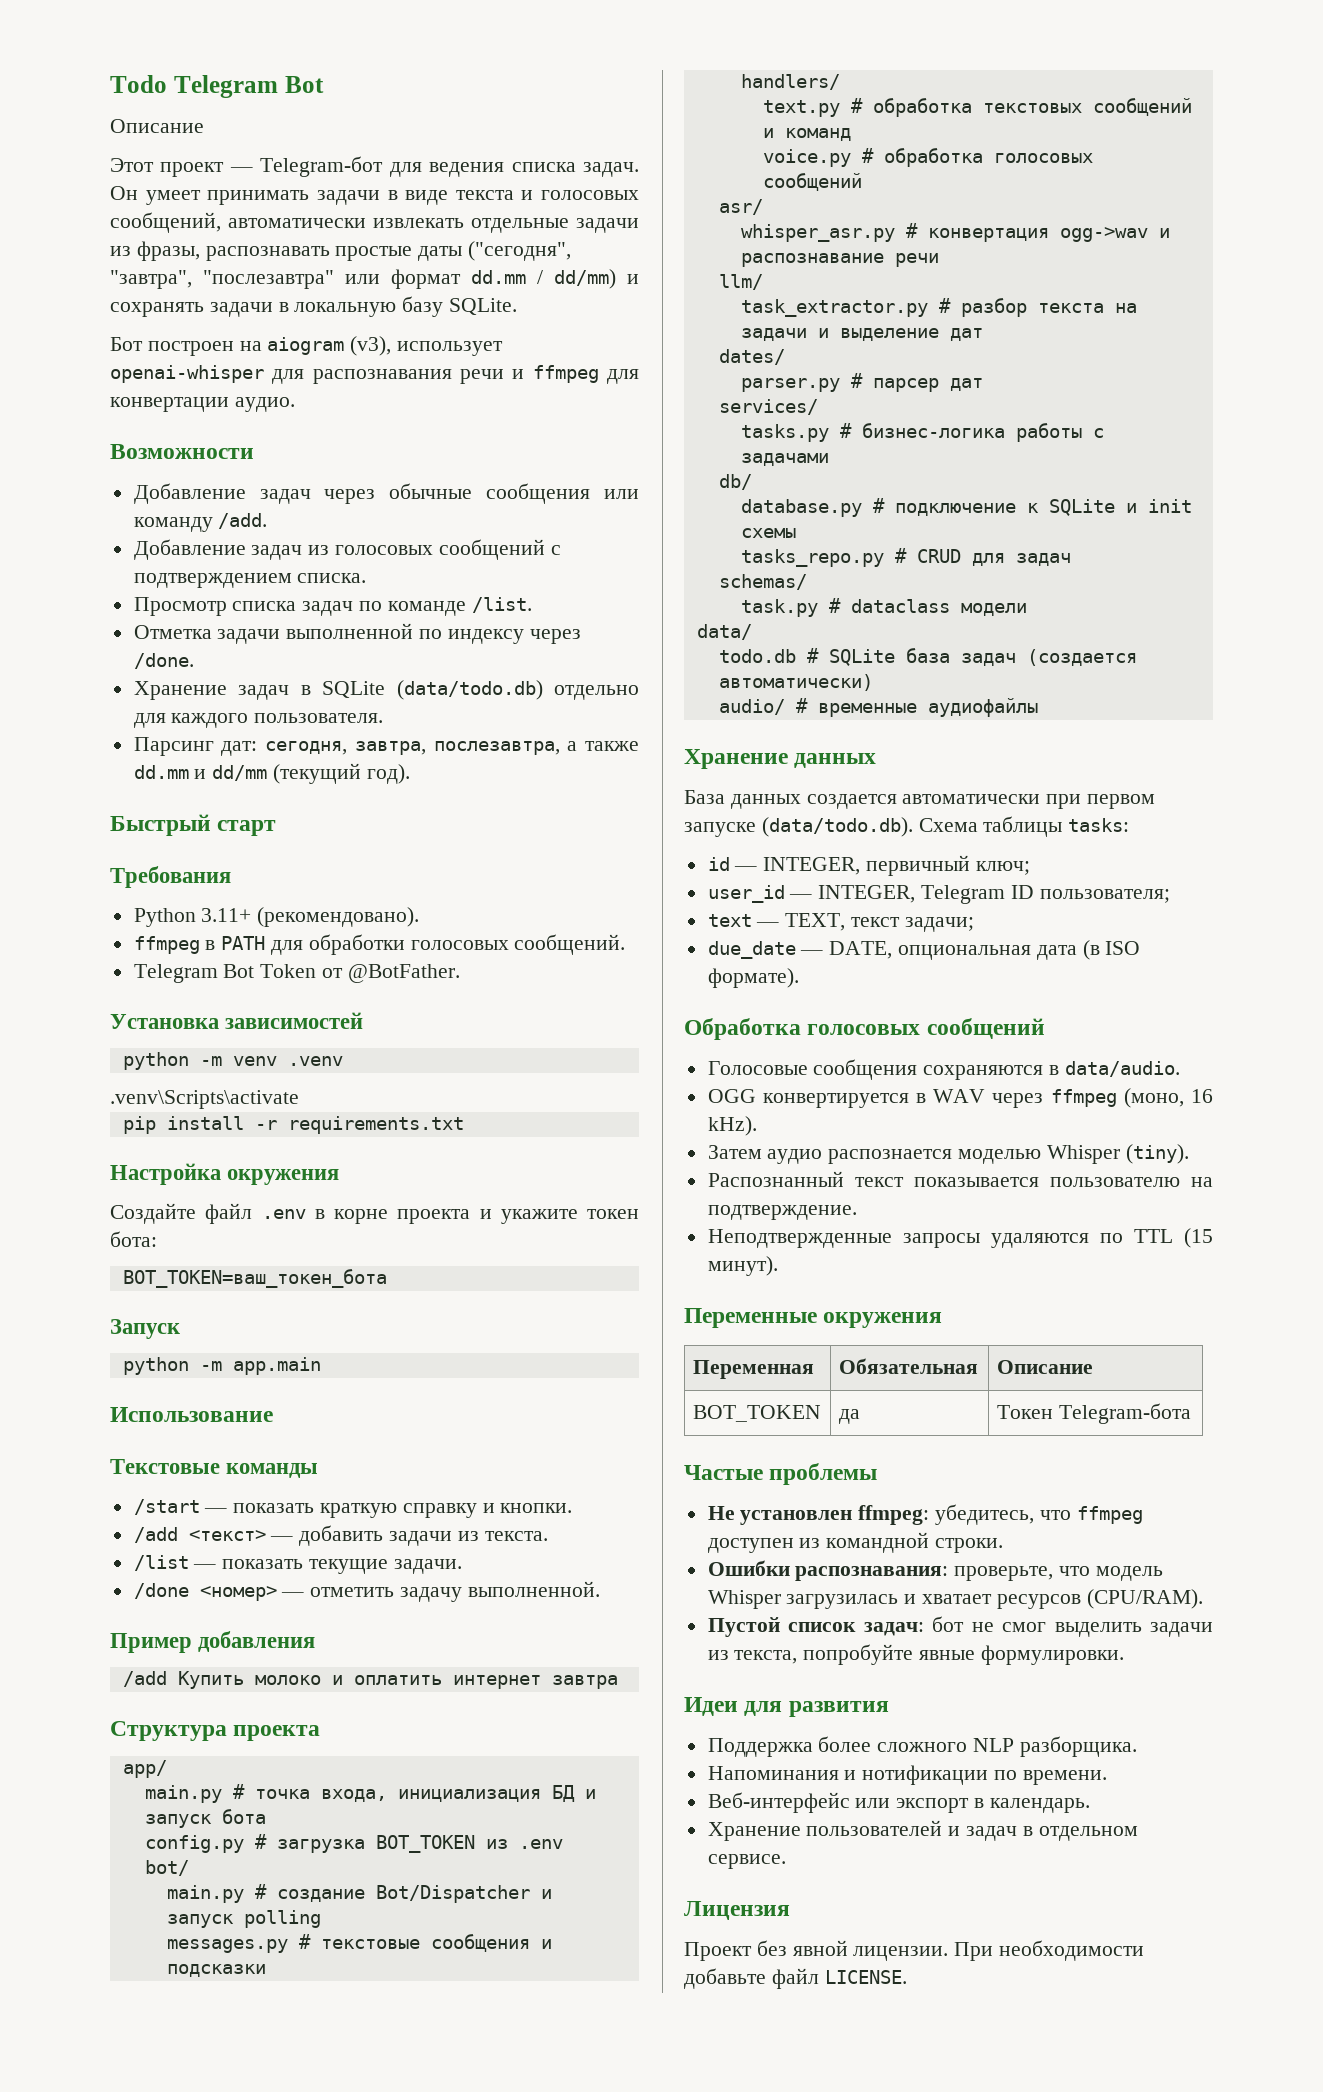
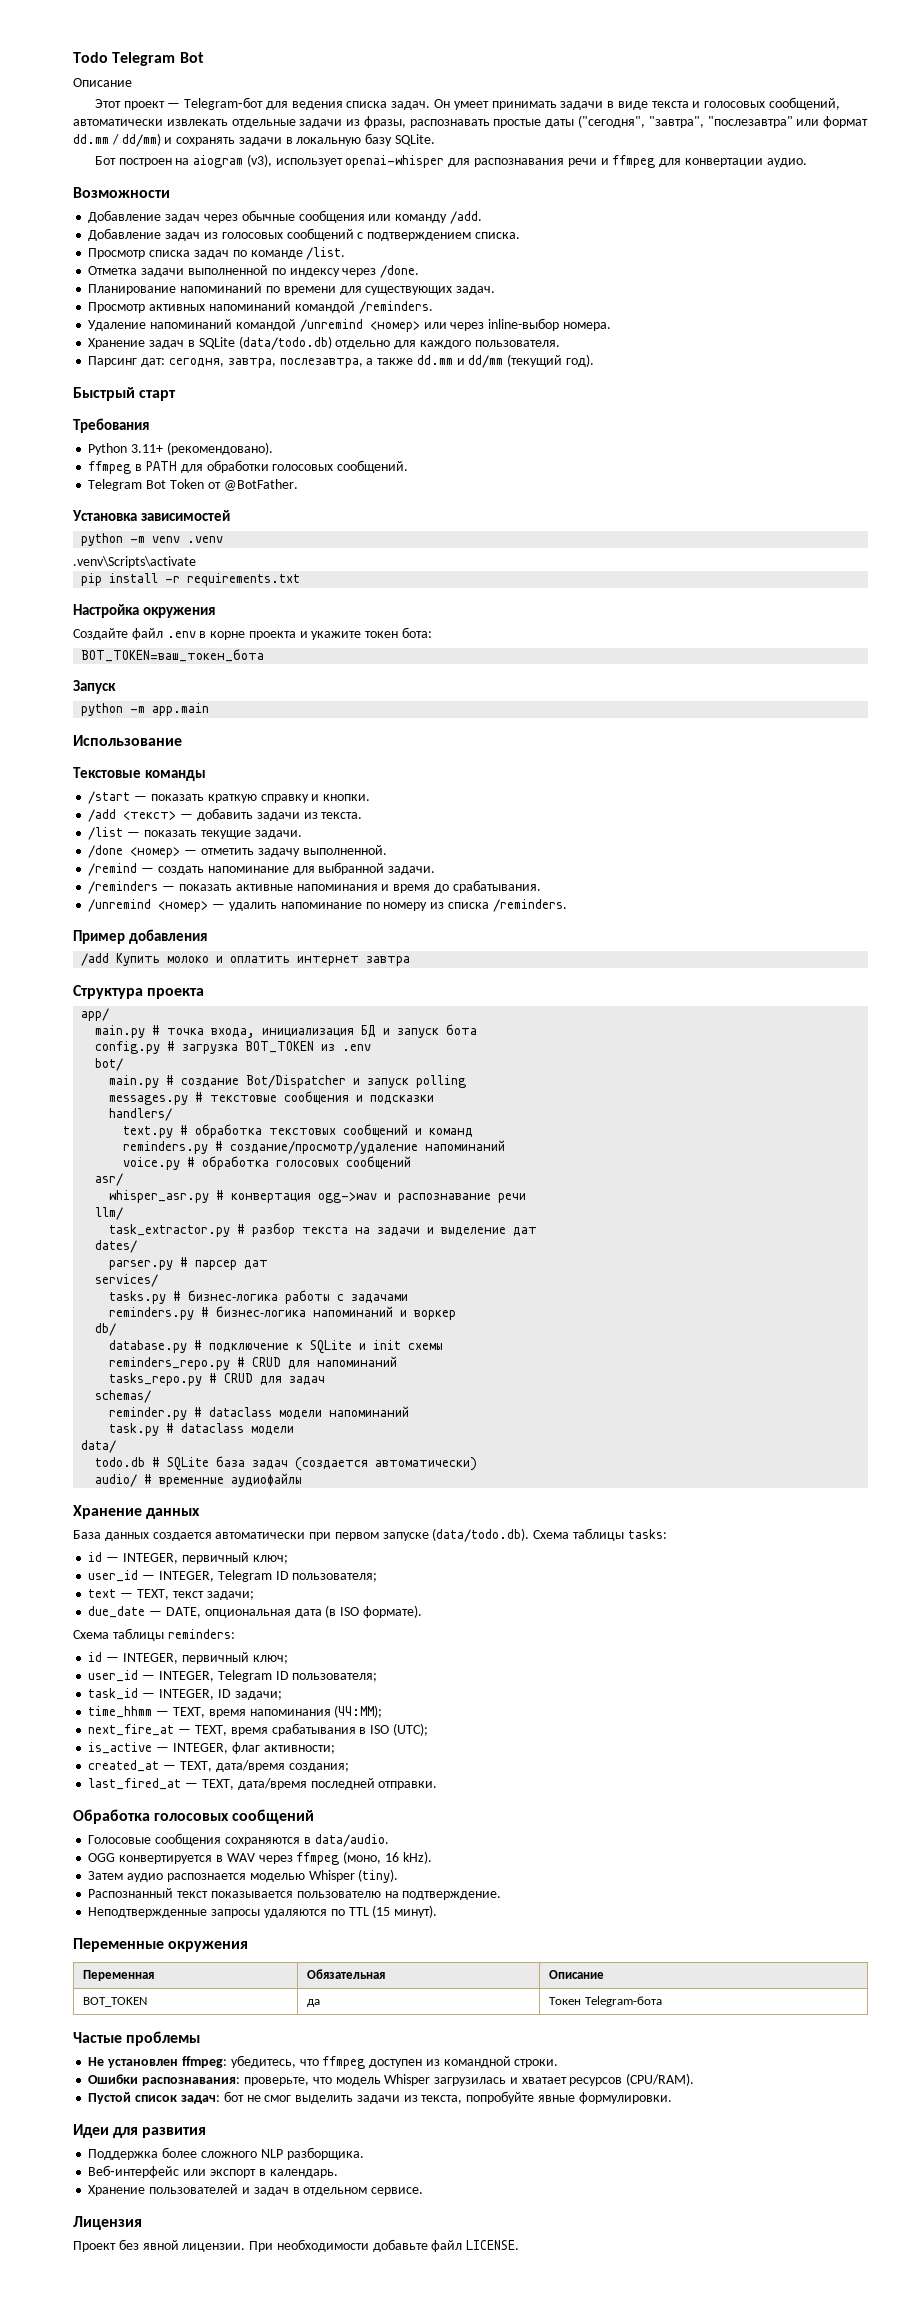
(194, 661) none -> [88,283,496,295] [88,301,433,314] [88,318,611,332] // Планирование напоминаний по времени для существующих задач. // Просмотр активных напоминаний командой /reminders. // Удаление напоминаний командой /unremind <номер> или через inline-выбор номера.
(600, 1589) none -> [88,862,436,876] [88,880,541,894] [88,899,567,912] // /remind — создать напоминание для выбранной задачи. // /reminders — показать активные напоминания и время до срабатывания. // /unremind <номер> — удалить напоминание по номеру из списка /reminders.
(851, 134) none -> [123,1140,506,1154] // reminders.py # создание/просмотр/удаление напоминаний
(829, 459) none -> [109,1306,457,1320] // reminders.py # бизнес‑логика напоминаний и воркер
(796, 533) none -> [109,1356,398,1370] // reminders_repo.py # CRUD для напоминаний
(807, 582) none -> [109,1406,410,1420] // reminder.py # dataclass модели напоминаний
(799, 978) none -> [73,1628,235,1641] [88,1652,288,1664] [88,1670,378,1682] [88,1688,282,1700] [88,1705,383,1718] [88,1723,428,1736] [88,1742,335,1754] [88,1760,349,1772] [88,1778,438,1790] // Схема таблицы reminders: // id — INTEGER, первичный ключ; // user_id — INTEGER, Telegram ID пользователя; // task_id — INTEGER, ID задачи; // time_hhmm — TEXT, время напоминания (ЧЧ:ММ); // next_fire_at — TEXT, время срабатывания в ISO (UTC); // is_active — INTEGER, флаг активности; // created_at — TEXT, дата/время создания; // last_fired_at — TEXT, дата/время последней отправки.
[707,1765,1107,1785] // Напоминания и нотификации по времени. -> (364, 2153) none

